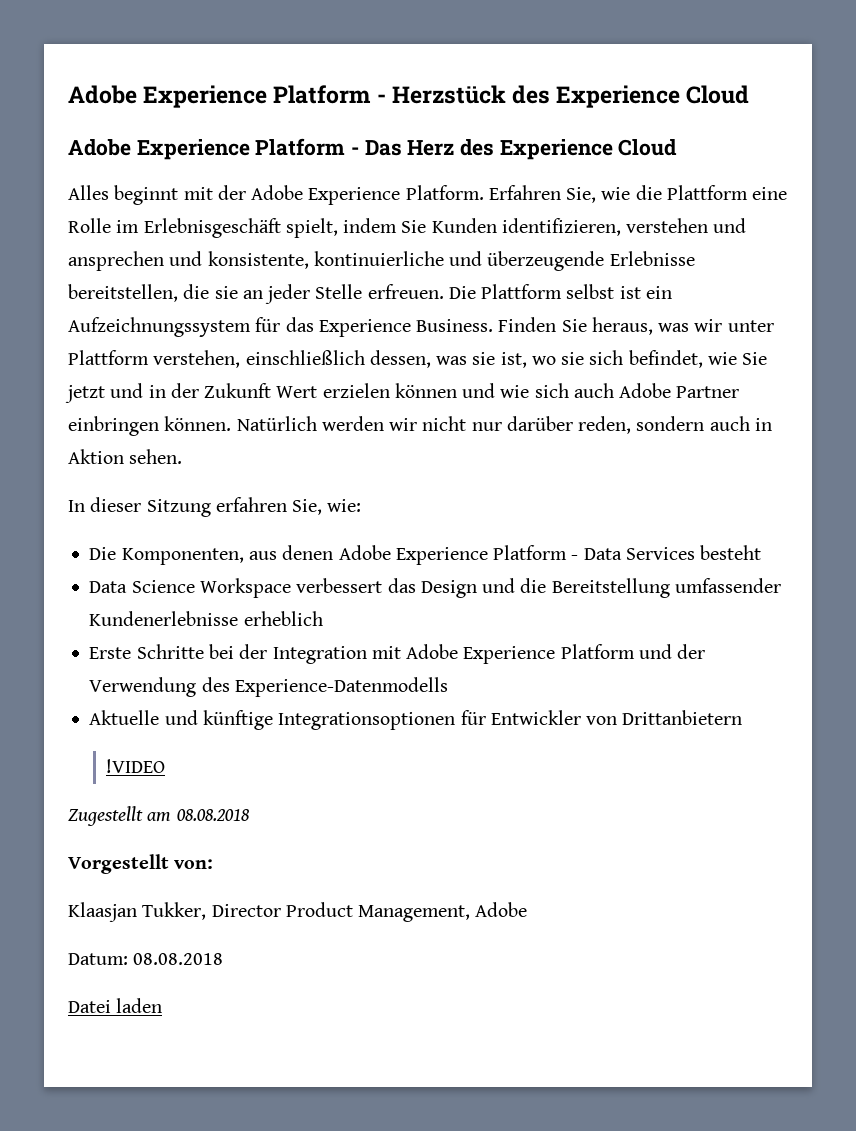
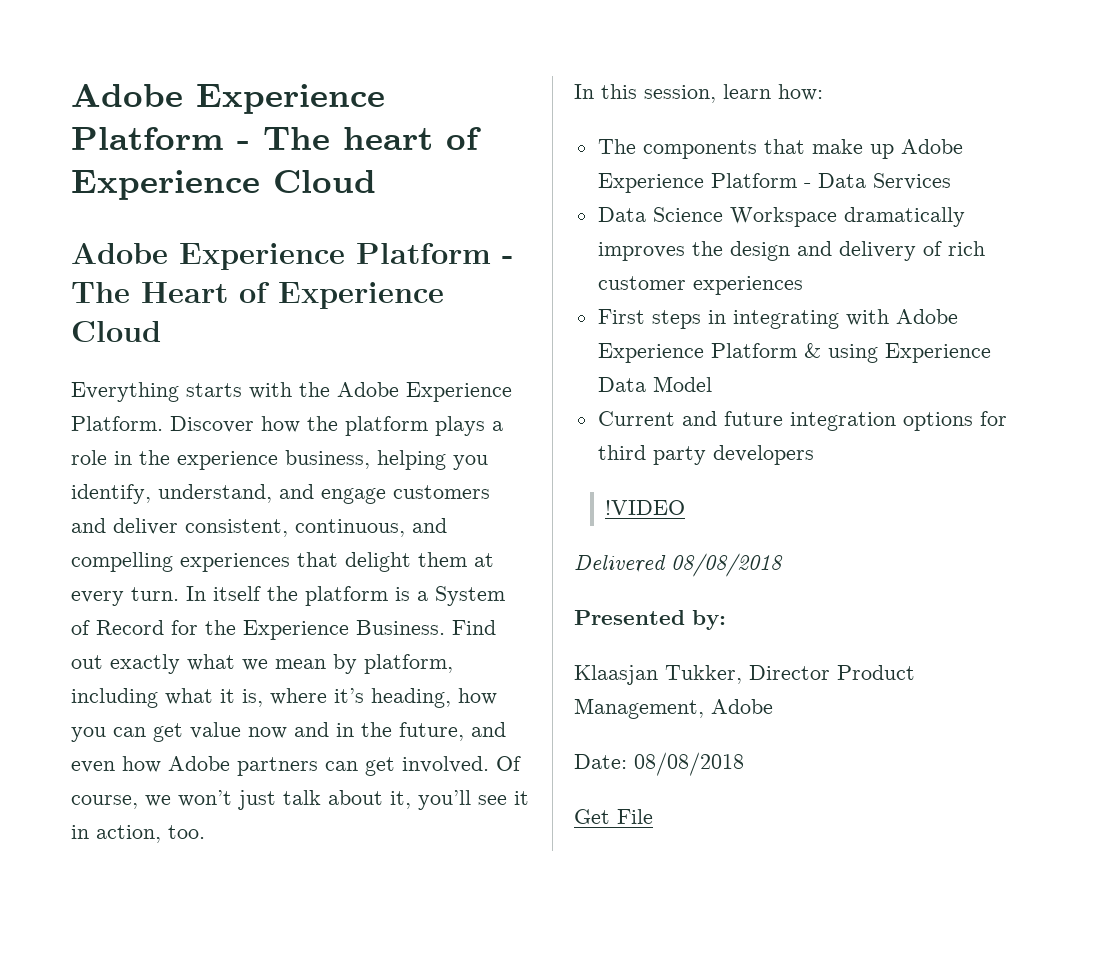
[68,85,551,108] Adobe Experience Platform - Herzstück des -> [71,84,385,114] [71,127,481,150] Adobe Experience Platform - The heart of
[364,139,678,160] [68,185,788,205] [68,218,747,238] [68,251,695,271] [68,284,672,304] [68,317,774,337] [68,350,768,368] [65,383,740,403] [68,416,772,436] [68,449,183,464] [68,497,362,517] [89,545,334,565] Das Herz des Experience Cloud // Alles beginnt mit der Adobe Experience Platform. Erfahren Sie, wie die Plattform eine Rolle im Erlebnisgeschäft spielt, indem Sie Kunden identifizieren, verstehen und ansprechen und konsistente, kontinuierliche und überzeugende Erlebnisse bereitstellen, die sie an jeder Stelle erfreuen. Die Plattform selbst ist ein Aufzeichnungssystem für das Experience Business. Finden Sie heraus, was wir unter Plattform verstehen, einschließlich dessen, was sie ist, wo sie sich befindet, wie Sie jetzt und in der Zukunft Wert erzielen können und wie sich auch Adobe Partner einbringen können. Natürlich werden wir nicht nur darüber reden, sondern auch in Aktion sehen. // In dieser Sitzung erfahren Sie, wie: // Die Komponenten, aus denen -> [71,282,444,309] [71,321,161,342] [71,382,512,402] [71,416,503,436] [71,450,488,470] [71,484,490,504] [71,518,447,537] [71,552,494,572] [71,586,505,606] [71,620,496,640] [71,654,453,674] [71,688,497,708] [71,722,506,742] [71,756,521,776] [71,790,529,810] [71,825,205,843] [574,84,823,103] [597,139,894,159] The Heart of Experience Cloud // Everything starts with the Adobe Experience Platform. Discover how the platform plays a role in the experience business, helping you identify, understand, and engage customers and deliver consistent, continuous, and compelling experiences that delight them at every turn. In itself the platform is a System of Record for the Experience Business. Find out exactly what we mean by platform, including what it is, where it’s heading, how you can get value now and in the future, and even how Adobe partners can get involved. Of course, we won’t just talk about it, you’ll see it in action, too. // In this session, learn how: // The components that make up
[700,545,762,560] besteht -> (951, 181) none
[296,578,781,598] [89,611,323,626] [89,644,706,664] [89,677,448,697] [89,710,743,730] [106,759,166,773] [68,806,249,826] [68,854,214,874] verbessert das Design und die Bereitstellung umfassender Kundenerlebnisse erheblich // Erste Schritte bei der Integration mit Adobe Experience Platform und der Verwendung des Experience-Datenmodells // Aktuelle und künftige Integrationsoptionen für Entwickler von Drittanbietern // !VIDEO // Zugestellt am 08.08.2018 // Vorgestellt von: -> [843,207,965,227] [597,241,985,261] [597,276,803,295] [597,309,958,329] [597,343,991,363] [597,376,712,392] [597,411,1007,431] [597,445,814,465] [605,500,686,515] [574,553,783,577] [574,610,726,630] dramatically improves the design and delivery of rich customer experiences // First steps in integrating with Adobe Experience Platform & using Experience Data Model // Current and future integration options for third party developers // !VIDEO // Delivered 08/08/2018 // Presented by:
[68,953,224,965] [68,998,163,1013] Datum: 08.08.2018 // Datei laden -> [574,752,744,776] [574,809,653,824] Date: 08/08/2018 // Get File

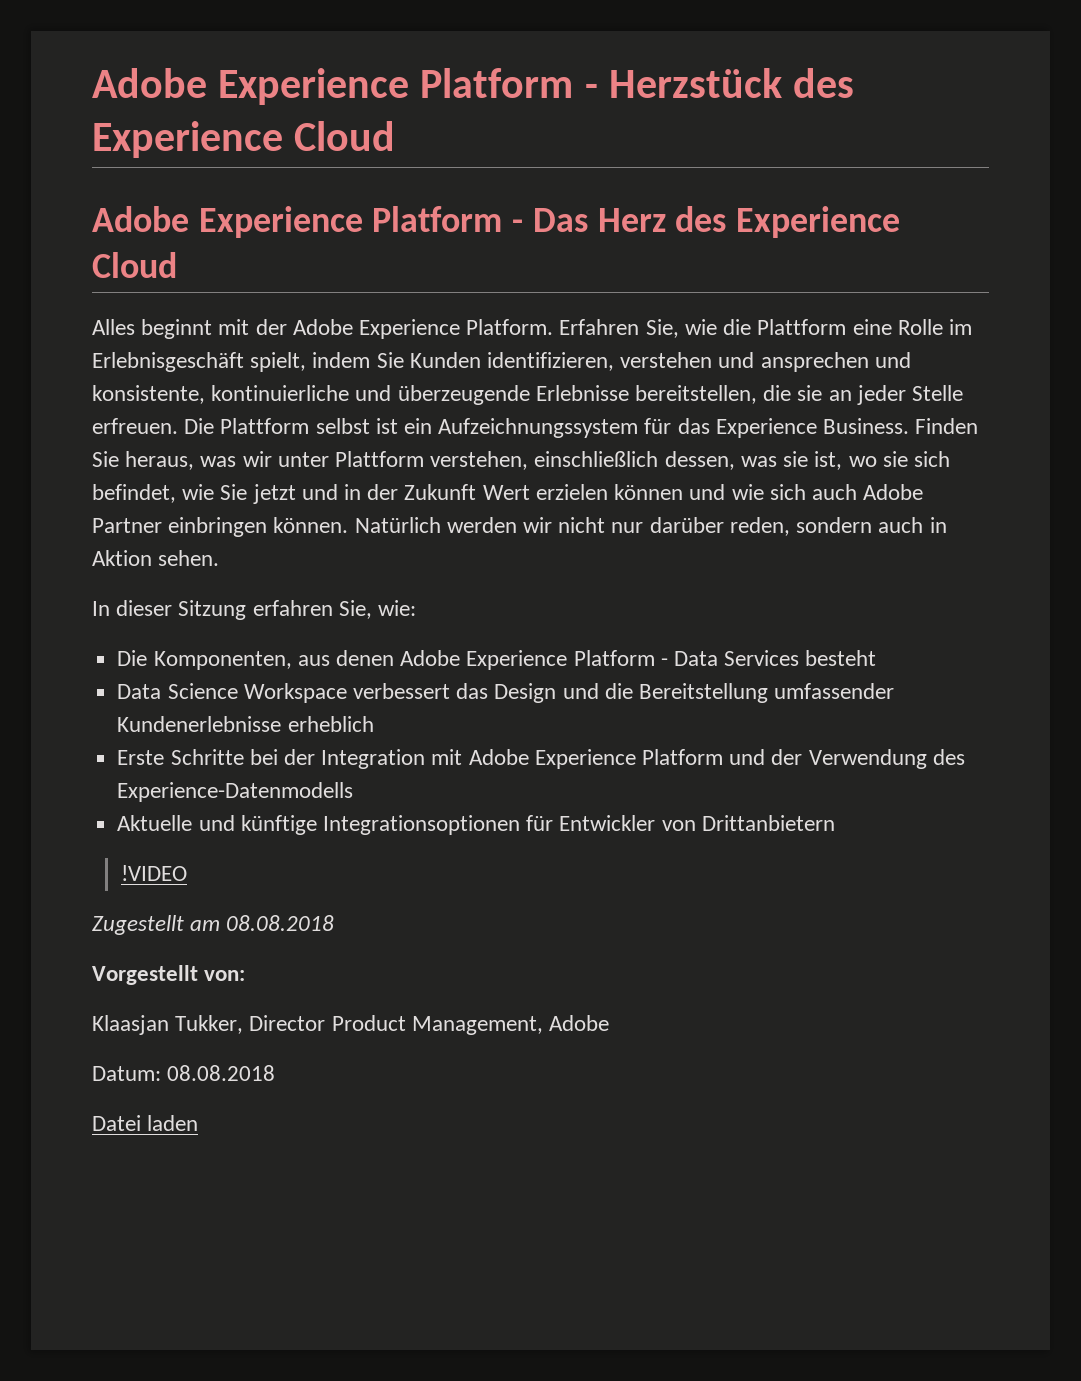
[71,84,385,114] [71,127,481,150] Adobe Experience Platform - The heart of -> [92,68,855,105] Adobe Experience Platform - Herzstück des
[71,282,444,309] [71,321,161,342] [71,382,512,402] [71,416,503,436] [71,450,488,470] [71,484,490,504] [71,518,447,537] [71,552,494,572] [71,586,505,606] [71,620,496,640] [71,654,453,674] [71,688,497,708] [71,722,506,742] [71,756,521,776] [71,790,529,810] [71,825,205,843] [574,84,823,103] [597,139,894,159] The Heart of Experience Cloud // Everything starts with the Adobe Experience Platform. Discover how the platform plays a role in the experience business, helping you identify, understand, and engage customers and deliver consistent, continuous, and compelling experiences that delight them at every turn. In itself the platform is a System of Record for the Experience Business. Find out exactly what we mean by platform, including what it is, where it’s heading, how you can get value now and in the future, and even how Adobe partners can get involved. Of course, we won’t just talk about it, you’ll see it in action, too. // In this session, learn how: // The components that make up -> [532,206,901,238] [92,252,177,278] [92,319,972,339] [92,352,911,372] [92,385,964,405] [92,418,979,438] [92,451,950,470] [92,484,924,504] [92,517,947,537] [92,550,220,566] [92,600,417,620] [117,650,394,670] Das Herz des Experience Cloud // Alles beginnt mit der Adobe Experience Platform. Erfahren Sie, wie die Plattform eine Rolle im Erlebnisgeschäft spielt, indem Sie Kunden identifizieren, verstehen und ansprechen und konsistente, kontinuierliche und überzeugende Erlebnisse bereitstellen, die sie an jeder Stelle erfreuen. Die Plattform selbst ist ein Aufzeichnungssystem für das Experience Business. Finden Sie heraus, was wir unter Plattform verstehen, einschließlich dessen, was sie ist, wo sie sich befindet, wie Sie jetzt und in der Zukunft Wert erzielen können und wie sich auch Adobe Partner einbringen können. Natürlich werden wir nicht nur darüber reden, sondern auch in Aktion sehen. // In dieser Sitzung erfahren Sie, wie: // Die Komponenten, aus denen
(951, 181) none -> [805,650,877,666] besteht
[843,207,965,227] [597,241,985,261] [597,276,803,295] [597,309,958,329] [597,343,991,363] [597,376,712,392] [597,411,1007,431] [597,445,814,465] [605,500,686,515] [574,553,783,577] [574,610,726,630] dramatically improves the design and delivery of rich customer experiences // First steps in integrating with Adobe Experience Platform & using Experience Data Model // Current and future integration options for third party developers // !VIDEO // Delivered 08/08/2018 // Presented by: -> [352,683,895,703] [117,716,374,732] [117,749,965,769] [117,782,354,802] [117,815,835,835] [120,865,187,881] [92,915,335,935] [92,965,246,985] verbessert das Design und die Bereitstellung umfassender Kundenerlebnisse erheblich // Erste Schritte bei der Integration mit Adobe Experience Platform und der Verwendung des Experience-Datenmodells // Aktuelle und künftige Integrationsoptionen für Entwickler von Drittanbietern // !VIDEO // Zugestellt am 08.08.2018 // Vorgestellt von:
[574,752,744,776] [574,809,653,824] Date: 08/08/2018 // Get File -> [92,1065,276,1081] [92,1115,199,1131] Datum: 08.08.2018 // Datei laden

